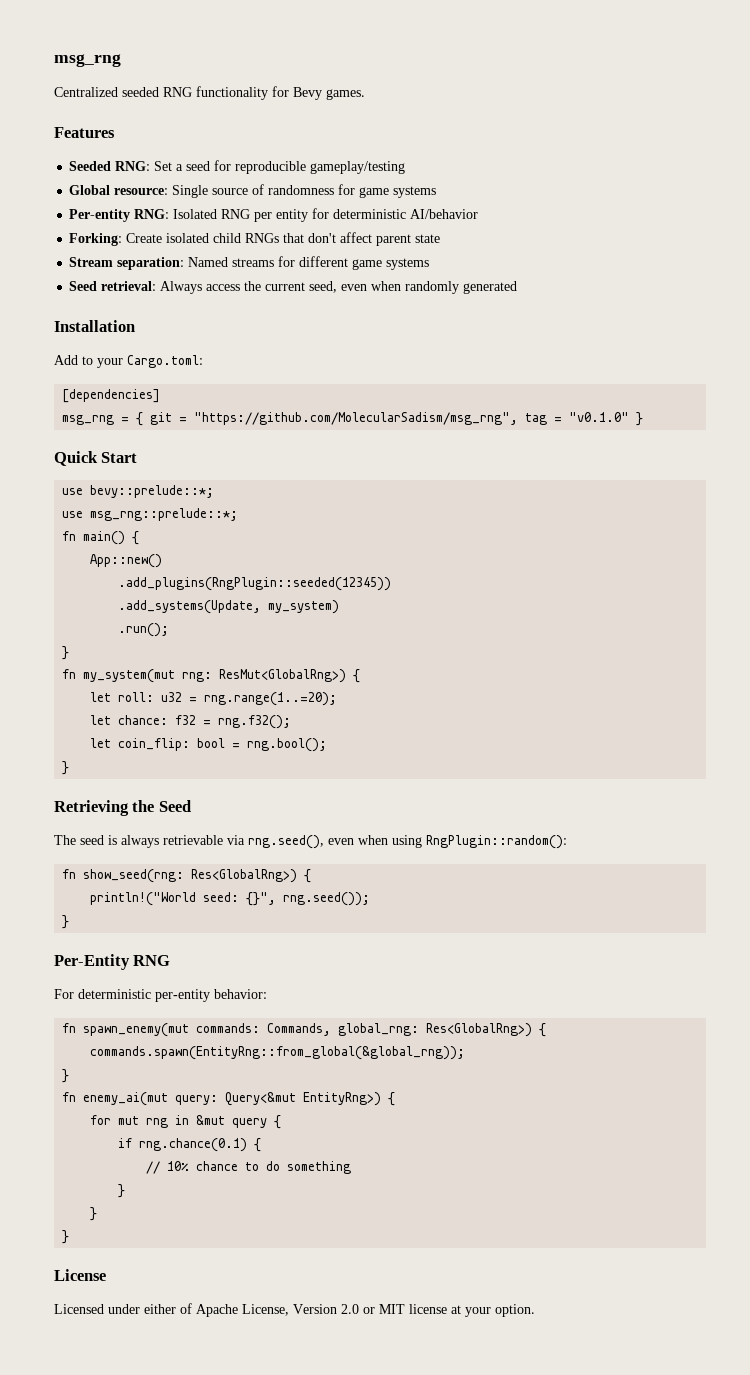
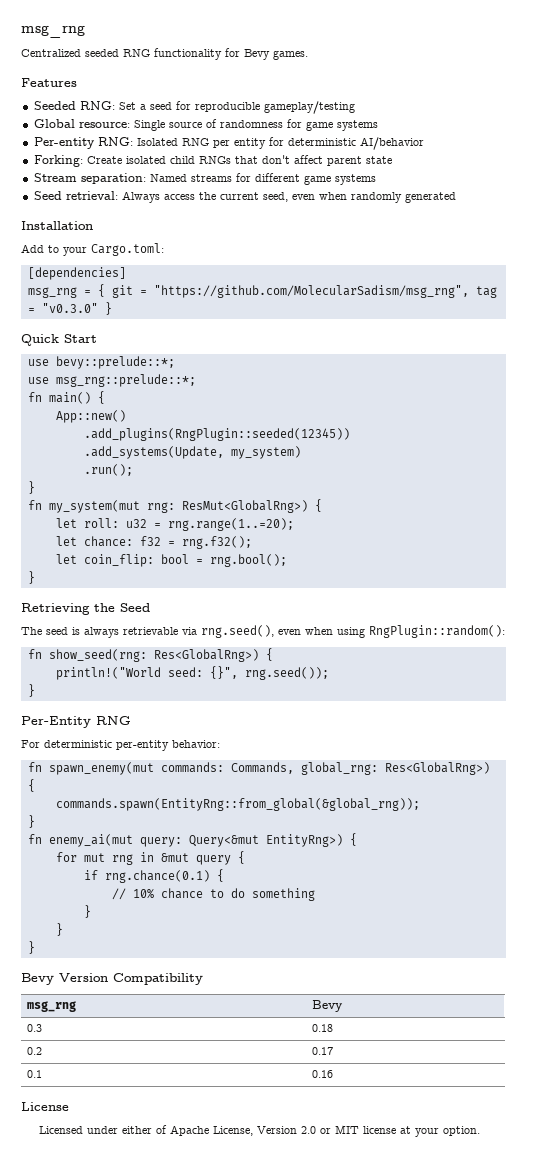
[569,412,630,422] "v0.1.0" -> [41,303,98,313] "v0.3.0"
(70, 1237) none -> [21,973,203,985] [27,1001,77,1012] [312,1000,344,1012] [27,1024,43,1032] [312,1024,334,1032] [27,1047,43,1055] [312,1047,334,1055] [27,1070,43,1078] [312,1070,334,1078] // Bevy Version Compatibility // msg_rng | Bevy // 0.3 | 0.18 // 0.2 | 0.17 // 0.1 | 0.16

